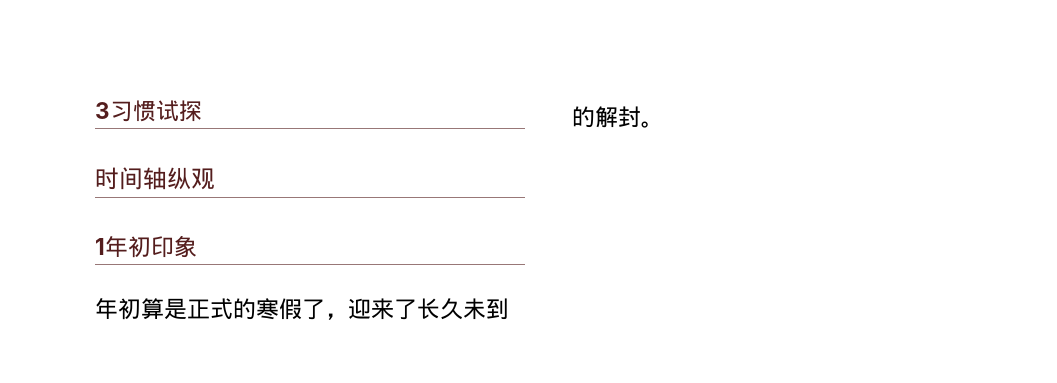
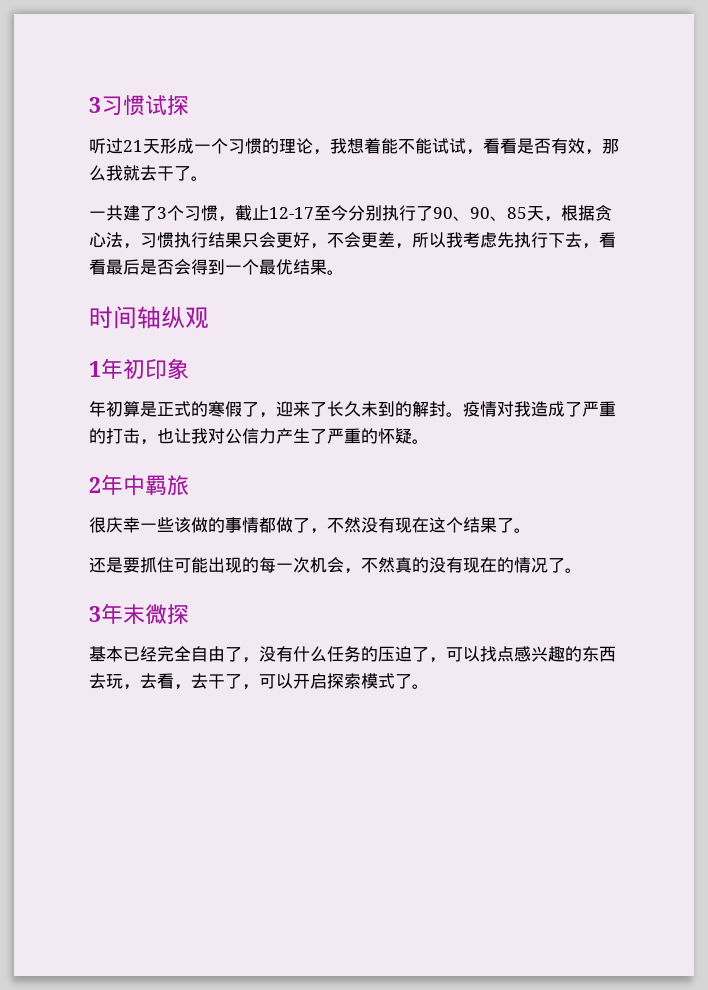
(202, 111) none -> [89,138,619,155] [89,165,208,181] [89,205,612,222] [89,232,616,249] [89,259,344,275] // 听过21天形成一个习惯的理论，我想着能不能试试，看看是否有效，那么我就去干了。 // 一共建了3个习惯，截止12-17至今分别执行了90、90、85天，根据贪心法，习惯执行结果只会更好，不会更差，所以我考虑先执行下去，看看最后是否会得到一个最优结果。
(664, 124) none -> [463,401,616,417] [89,428,429,445] [89,474,189,496] [89,517,531,534] [89,557,582,574] [89,603,189,624] [89,646,616,663] [89,673,429,690] 疫情对我造成了严重的打击，也让我对公信力产生了严重的怀疑。 // 2年中羁旅 // 很庆幸一些该做的事情都做了，不然没有现在这个结果了。 // 还是要抓住可能出现的每一次机会，不然真的没有现在的情况了。 // 3年末微探 // 基本已经完全自由了，没有什么任务的压迫了，可以找点感兴趣的东西去玩，去看，去干了，可以开启探索模式了。

